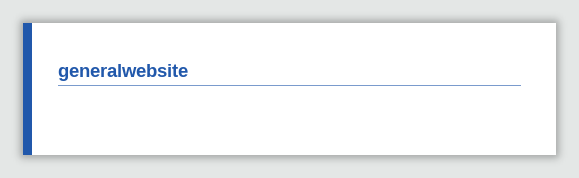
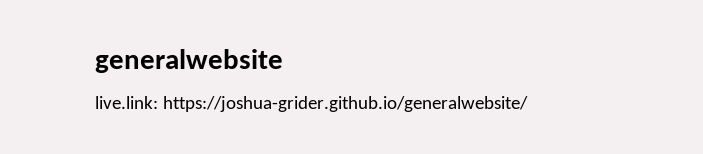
(188, 72) none -> [95,96,528,112] // live.link: https://joshua-grider.github.io/generalwebsite/

